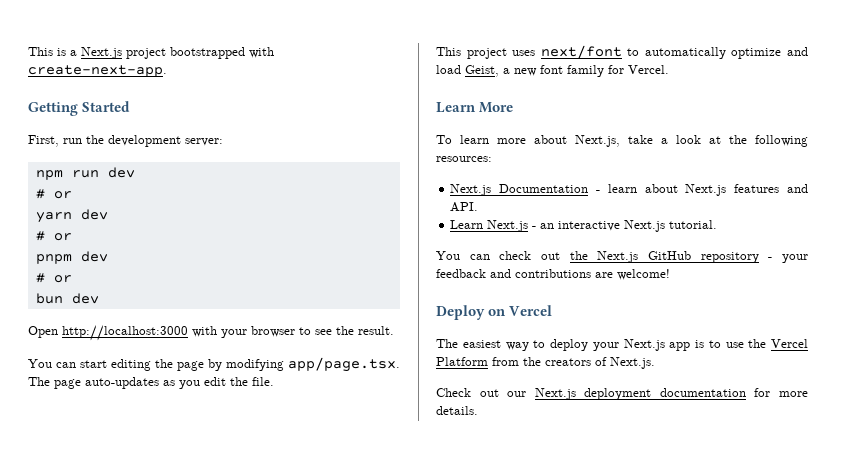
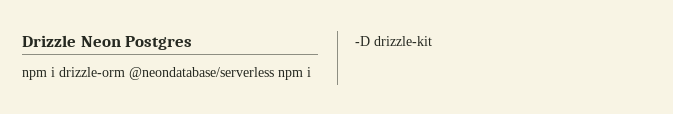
[28,47,274,59] [28,65,167,77] [28,101,131,116] [28,135,223,147] [35,167,135,180] [35,189,72,199] [35,209,108,223] [35,231,72,241] [35,251,108,264] [35,273,72,283] [35,293,99,304] [28,325,394,341] [28,357,400,372] [28,377,274,389] [436,45,808,59] [436,65,669,77] [436,102,514,113] [436,135,808,147] [436,156,492,162] [450,184,808,196] [450,202,479,212] [450,220,718,232] [436,251,808,263] [436,269,670,280] [436,305,553,320] [436,339,808,351] [436,357,655,369] [436,388,808,400] [436,406,478,415] This is a Next.js project bootstrapped with create-next-app. // Getting Started // First, run the development server: // npm run dev // # or // yarn dev // # or // pnpm dev // # or // bun dev // Open http://localhost:3000 with your browser to see the result. // You can start editing the page by modifying app/page.tsx. The page auto-updates as you edit the file. // This project uses next/font to automatically optimize and load Geist, a new font family for Vercel. // Learn More // To learn more about Next.js, take a look at the following resources: // Next.js Documentation - learn about Next.js features and API. // Learn Next.js - an interactive Next.js tutorial. // You can check out the Next.js GitHub repository - your feedback and contributions are welcome! // Deploy on Vercel // The easiest way to deploy your Next.js app is to use the Vercel Platform from the creators of Next.js. // Check out our Next.js deployment documentation for more details. -> [22,35,193,50] [22,67,311,80] [355,36,432,46] Drizzle Neon Postgres // npm i drizzle-orm @neondatabase/serverless npm i -D drizzle-kit

